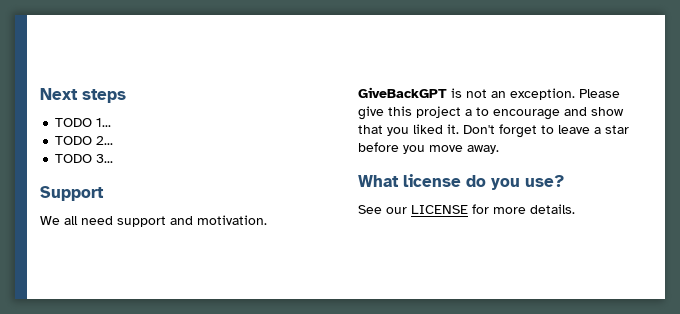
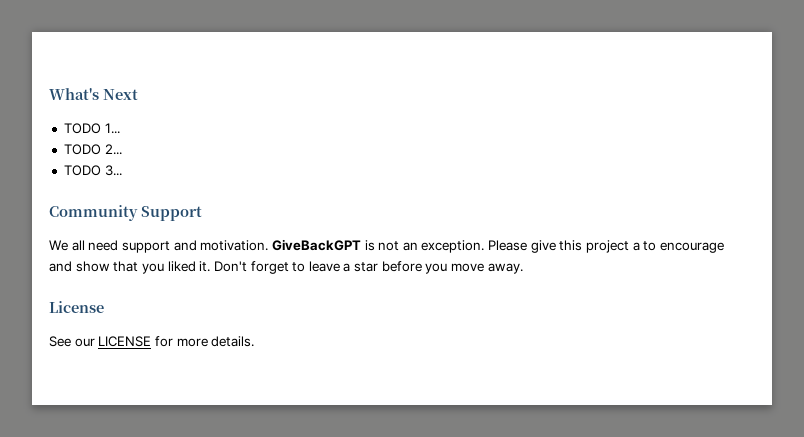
(40, 94) none -> [49,88,99,100] What's
[82,89,126,103] steps -> (138, 94) none
(114, 158) none -> [49,205,138,221] Community
[358,174,564,190] What license do you use? -> [49,301,104,313] License

